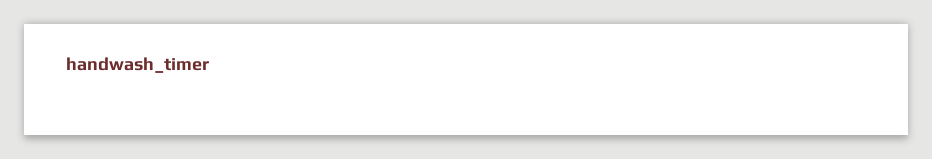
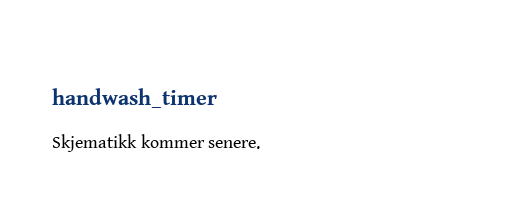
(209, 65) none -> [52,134,261,152] // Skjematikk kommer senere.

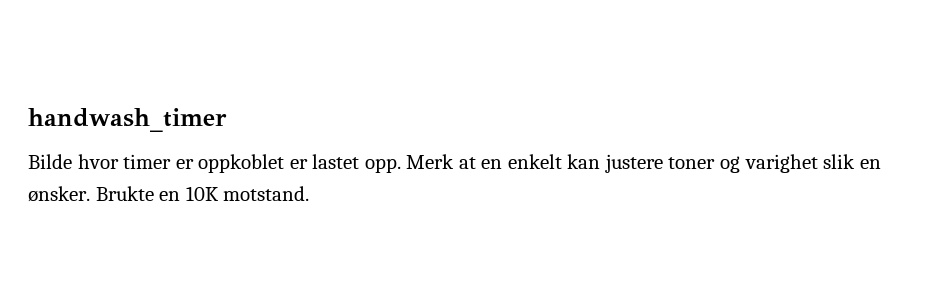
[52,134,261,152] Skjematikk kommer senere. -> [28,154,881,173] [28,186,310,202] Bilde hvor timer er oppkoblet er lastet opp. Merk at en enkelt kan justere toner og varighet slik en ønsker. Brukte en 10K motstand.

